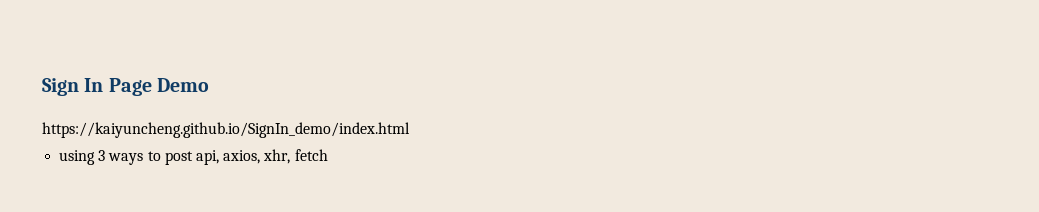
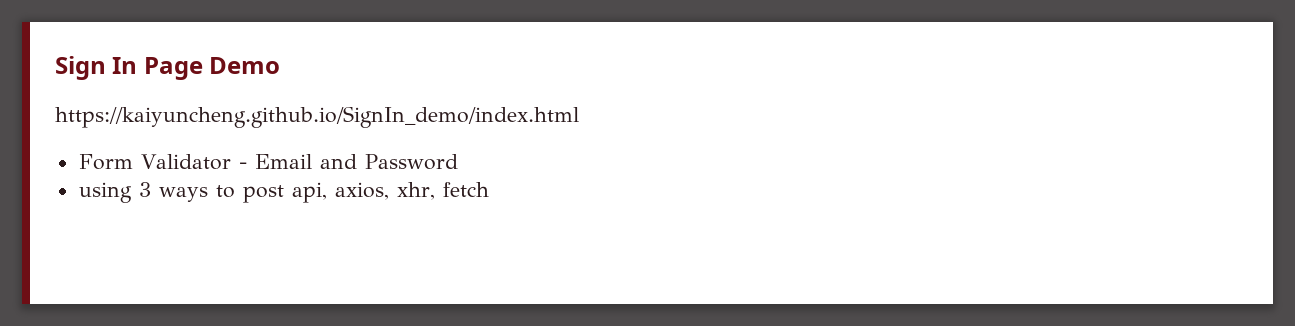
(410, 130) none -> [78,154,458,170] // Form Validator - Email and Password

